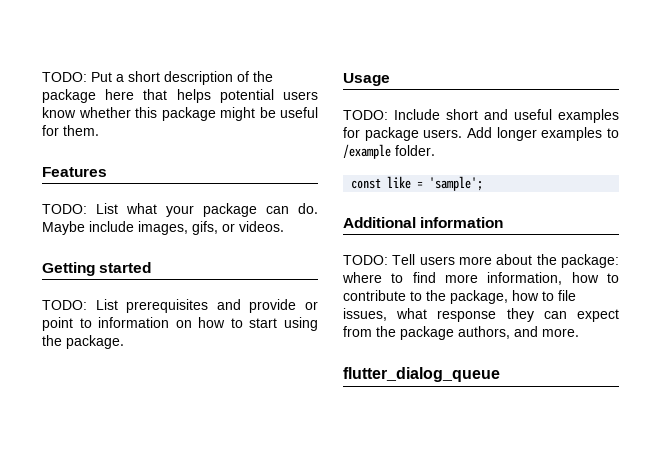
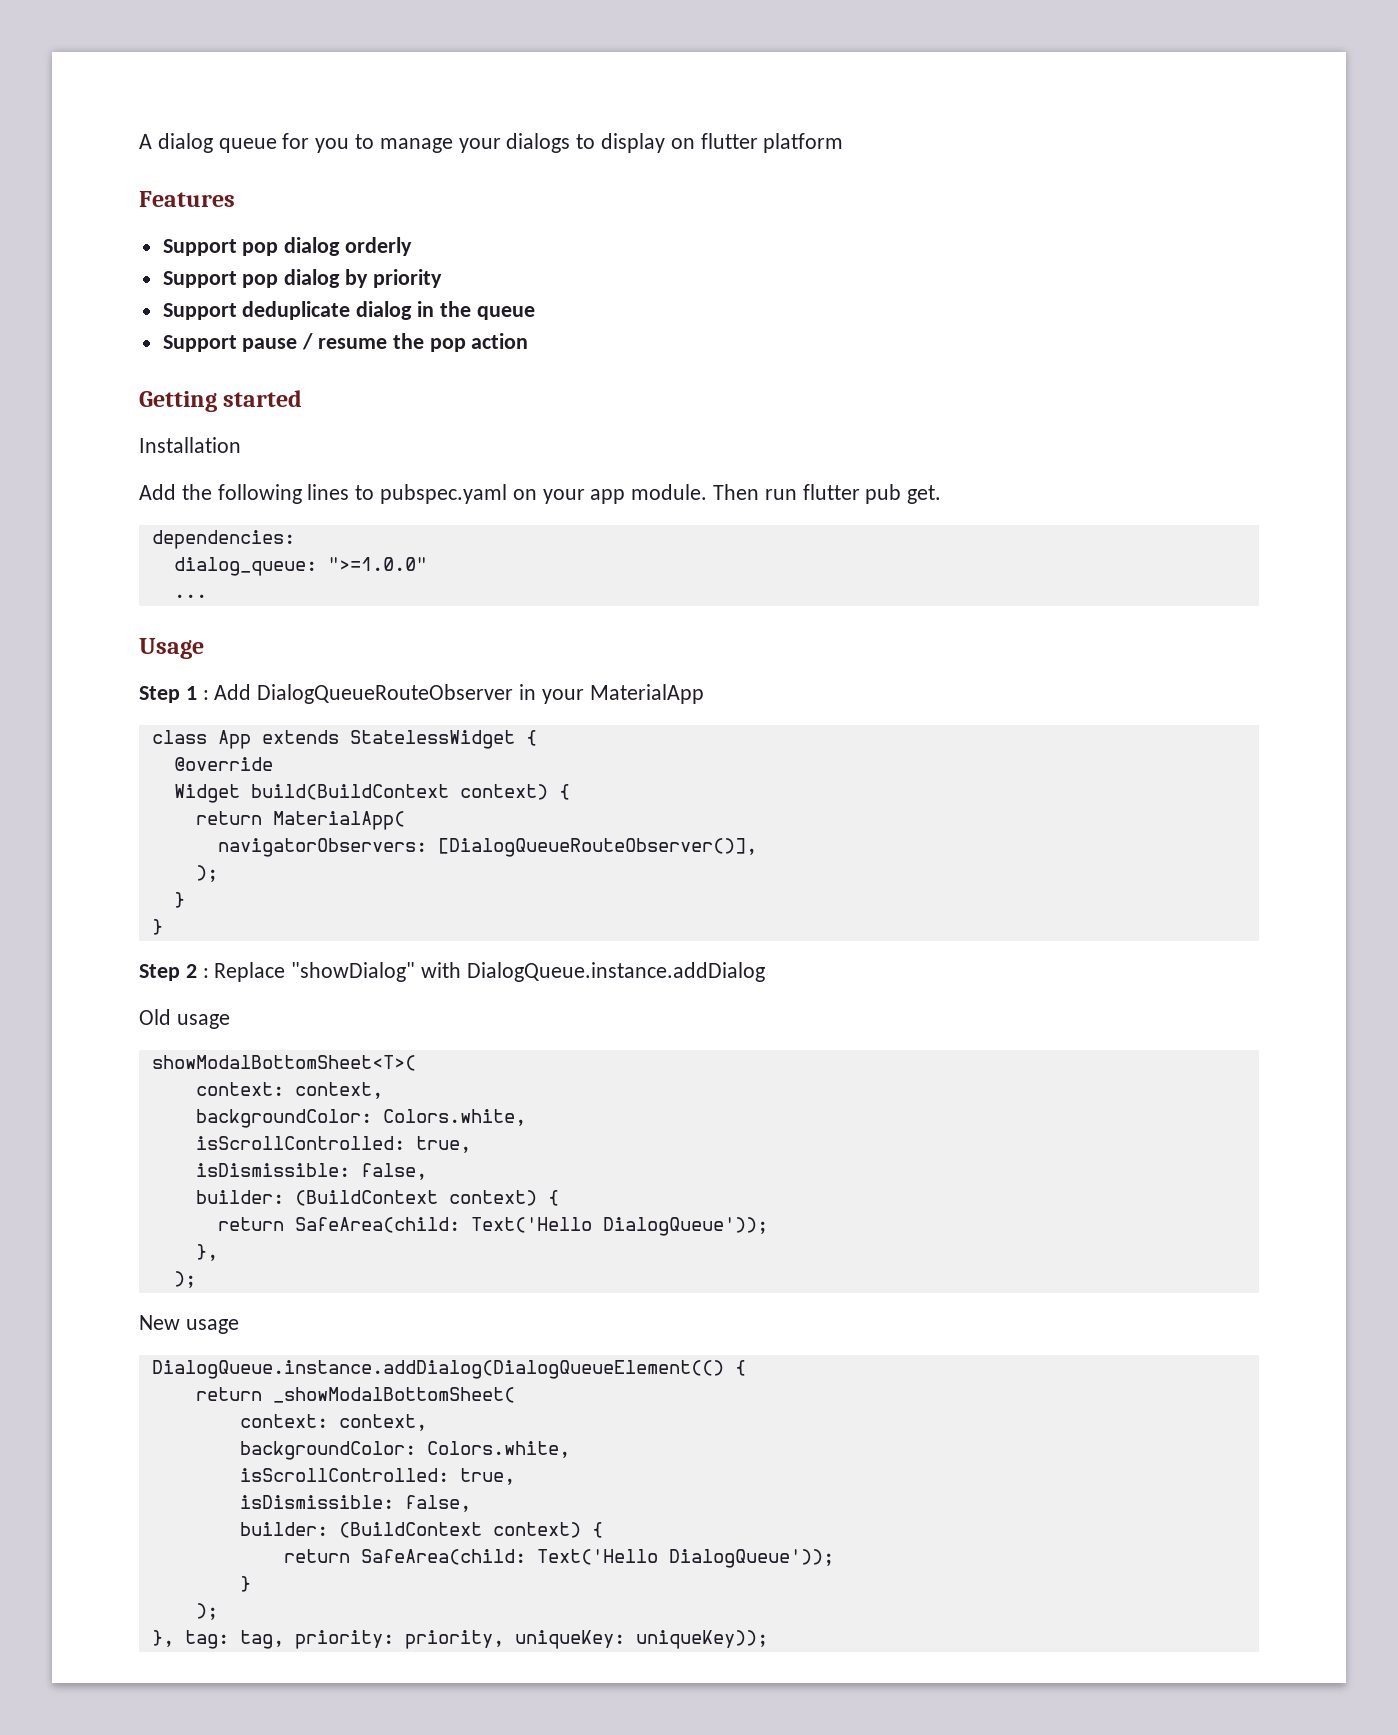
[42,71,273,85] [42,89,318,103] [42,107,318,121] [42,125,99,136] [42,167,107,177] [42,203,318,217] [42,221,284,235] [42,262,152,276] [42,299,318,313] [42,317,319,331] [42,335,124,349] [343,73,390,86] [343,109,619,123] [343,127,619,141] [343,144,435,159] [351,176,484,191] [343,217,504,228] [343,254,619,268] [342,272,619,285] [343,290,576,304] [343,308,619,322] [343,326,579,340] [343,367,500,382] TODO: Put a short description of the package here that helps potential users know whether this package might be useful for them. // Features // TODO: List what your package can do. Maybe include images, gifs, or videos. // Getting started // TODO: List prerequisites and provide or point to information on how to start using the package. // Usage // TODO: Include short and useful examples for package users. Add longer examples to /example folder. // const like = 'sample'; // Additional information // TODO: Tell users more about the package: where to find more information, how to contribute to the package, how to file issues, what response they can expect from the package authors, and more. // flutter_dialog_queue -> [139,133,844,153] [139,191,235,207] [162,237,413,256] [162,269,442,288] [162,301,535,320] [162,333,529,352] [139,390,303,412] [139,437,241,453] [139,484,942,504] [151,530,295,549] [173,557,427,576] [173,594,207,598] [139,638,204,659] [139,684,704,704] [151,730,537,749] [173,757,273,771] [173,784,570,803] [195,811,405,830] [217,838,757,857] [195,865,218,882] [173,892,185,908] [151,919,163,935] [139,962,765,982] [139,1009,230,1029] [151,1055,416,1071] [195,1082,383,1099] [195,1109,526,1128] [195,1136,471,1153] [195,1163,427,1180] [195,1190,559,1206] [217,1217,768,1236] [195,1244,218,1261] [173,1271,196,1288] [139,1315,239,1334] [151,1360,746,1379] [195,1387,515,1403] [239,1414,427,1431] [239,1441,570,1460] [239,1468,515,1485] [239,1495,471,1512] [239,1522,603,1538] [283,1549,834,1568] [239,1576,251,1592] [195,1603,218,1620] [151,1630,768,1649] A dialog queue for you to manage your dialogs to display on flutter platform // Features // Support pop dialog orderly // Support pop dialog by priority // Support deduplicate dialog in the queue // Support pause / resume the pop action // Getting started // Installation // Add the following lines to pubspec.yaml on your app module. Then run flutter pub get. // dependencies: // dialog_queue: ">=1.0.0" // ... // Usage // Step 1 : Add DialogQueueRouteObserver in your MaterialApp // class App extends StatelessWidget { // @override // Widget build(BuildContext context) { // return MaterialApp( // navigatorObservers: [DialogQueueRouteObserver()], // ); // } // } // Step 2 : Replace "showDialog" with DialogQueue.instance.addDialog // Old usage // showModalBottomSheet<T>( // context: context, // backgroundColor: Colors.white, // isScrollControlled: true, // isDismissible: false, // builder: (BuildContext context) { // return SafeArea(child: Text('Hello DialogQueue')); // }, // ); // New usage // DialogQueue.instance.addDialog(DialogQueueElement(() { // return _showModalBottomSheet( // context: context, // backgroundColor: Colors.white, // isScrollControlled: true, // isDismissible: false, // builder: (BuildContext context) { // return SafeArea(child: Text('Hello DialogQueue')); // } // ); // }, tag: tag, priority: priority, uniqueKey: uniqueKey));

